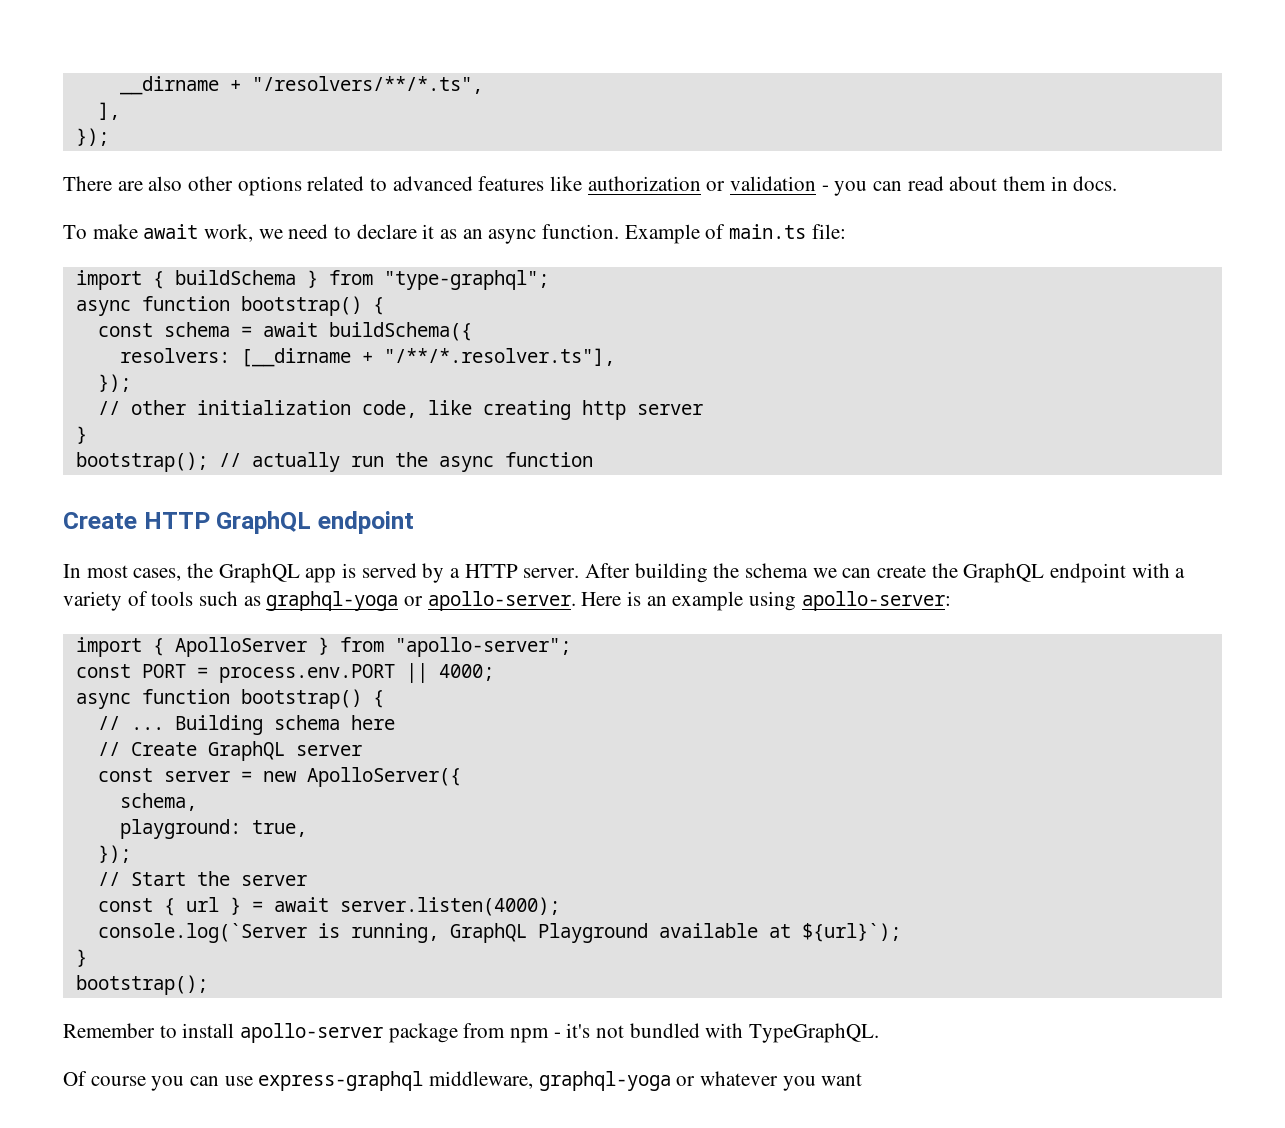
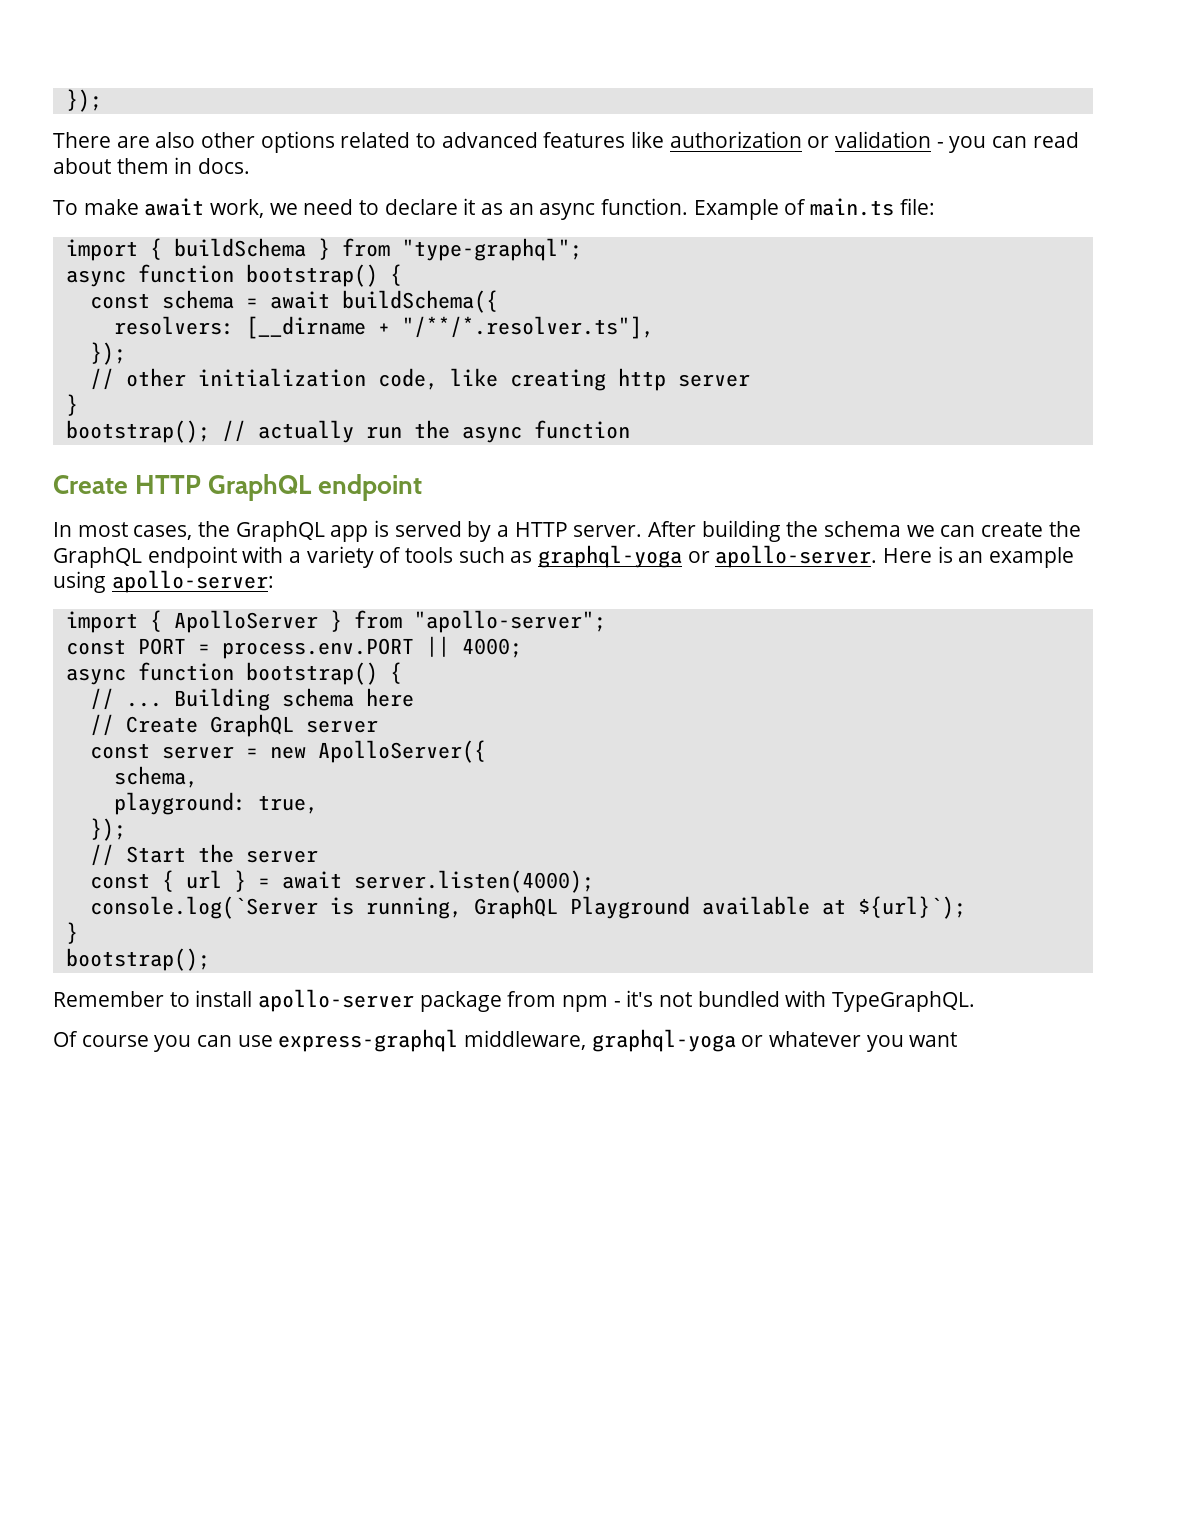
[119,76,483,95] [97,102,120,120] __dirname + "/resolvers/**/*.ts", // ], // -> (65, 100) none

